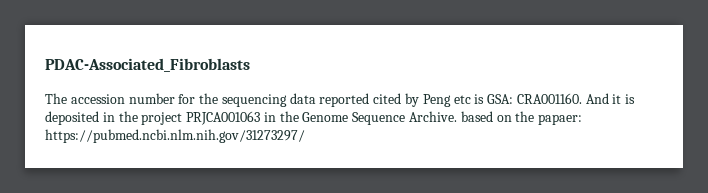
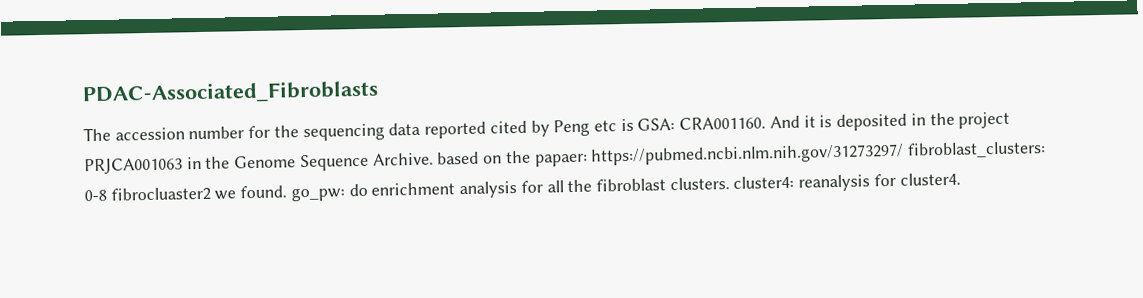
(305, 136) none -> [906,141,1046,159] [84,172,961,202] fibroblast_clusters: 0-8 fibrocluaster2 we found. go_pw: do enrichment analysis for all the fibroblast clusters. cluster4: reanalysis for cluster4.

